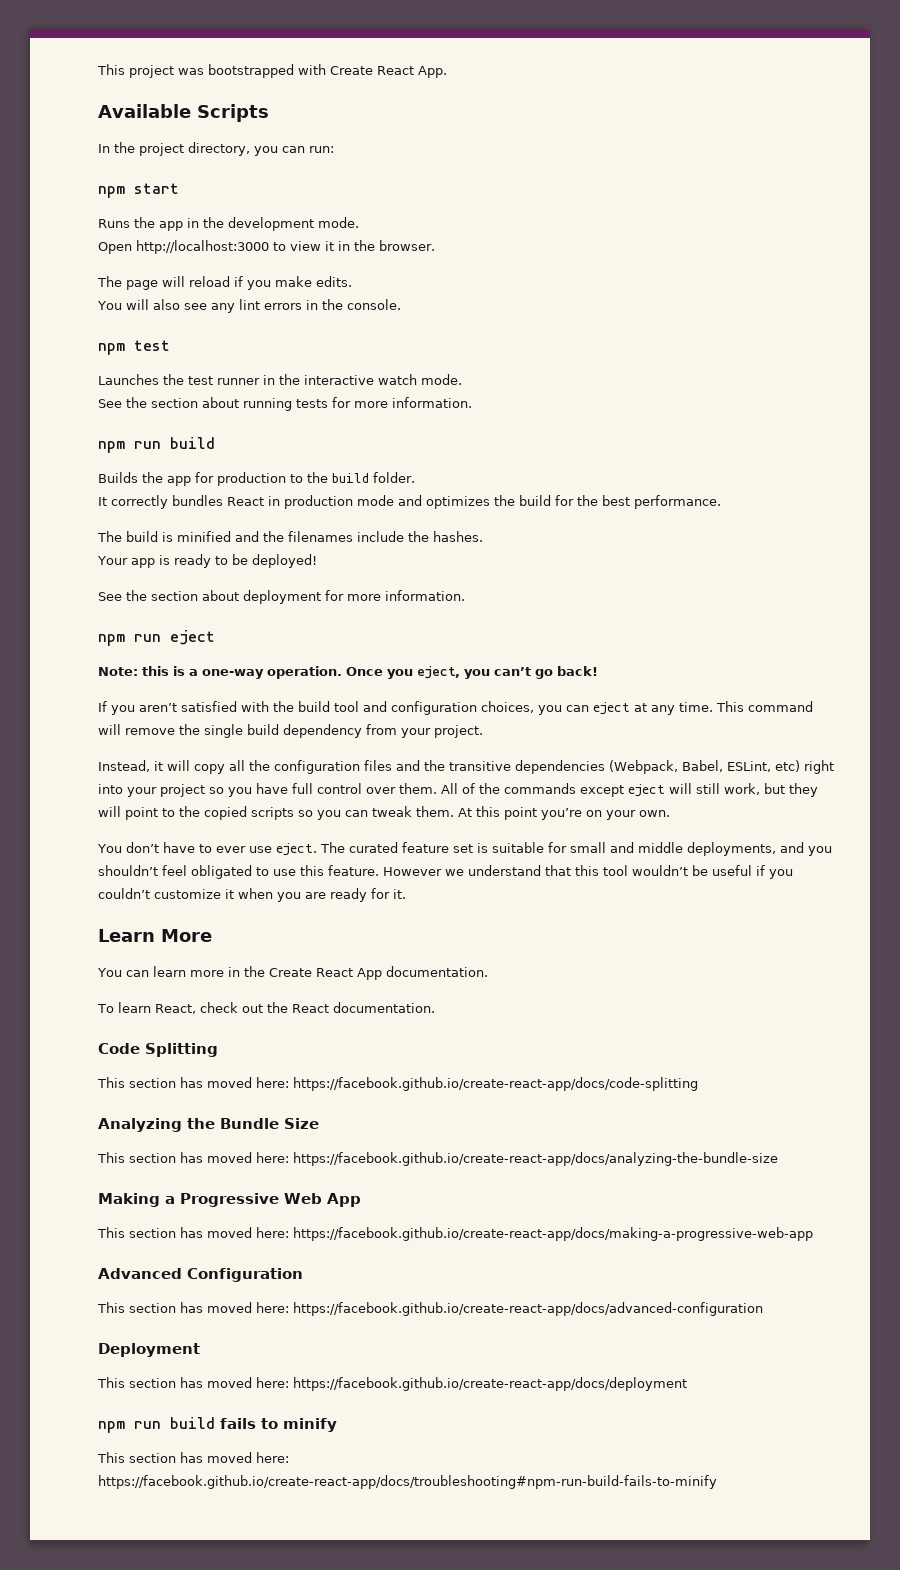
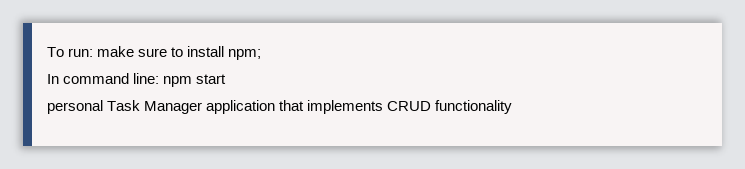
[97,64,447,78] [98,104,269,122] [98,142,334,156] [98,183,179,198] [98,217,359,231] [98,240,435,254] [97,276,352,290] [97,299,401,313] [98,340,170,355] [98,374,462,385] [98,397,472,411] [98,437,215,453] [98,472,415,486] [98,495,721,509] [97,531,483,542] [97,554,317,568] [98,590,465,604] [98,630,215,646] [98,666,598,679] [98,701,813,715] [98,724,483,738] [98,760,834,774] [98,783,818,797] [98,806,670,820] [97,842,832,856] [98,865,793,879] [98,888,406,902] [98,929,212,942] [97,966,488,980] [97,1002,435,1014] [98,1043,218,1057] [97,1077,698,1091] [98,1118,319,1132] [97,1152,778,1166] [98,1193,361,1207] [97,1227,813,1241] [98,1268,303,1282] [97,1302,763,1316] [98,1343,200,1357] [97,1377,687,1391] [98,1417,337,1433] [97,1452,289,1463] [98,1475,717,1489] This project was bootstrapped with Create React App. // Available Scripts // In the project directory, you can run: // npm start // Runs the app in the development mode. // Open http://localhost:3000 to view it in the browser. // The page will reload if you make edits. // You will also see any lint errors in the console. // npm test // Launches the test runner in the interactive watch mode. // See the section about running tests for more information. // npm run build // Builds the app for production to the build folder. // It correctly bundles React in production mode and optimizes the build for the best performance. // The build is minified and the filenames include the hashes. // Your app is ready to be deployed! // See the section about deployment for more information. // npm run eject // Note: this is a one-way operation. Once you eject, you can’t go back! // If you aren’t satisfied with the build tool and configuration choices, you can eject at any time. This command will remove the single build dependency from your project. // Instead, it will copy all the configuration files and the transitive dependencies (Webpack, Babel, ESLint, etc) right into your project so you have full control over them. All of the commands except eject will still work, but they will point to the copied scripts so you can tweak them. At this point you’re on your own. // You don’t have to ever use eject. The curated feature set is suitable for small and middle deployments, and you shouldn’t feel obligated to use this feature. However we understand that this tool wouldn’t be useful if you couldn’t customize it when you are ready for it. // Learn More // You can learn more in the Create React App documentation. // To learn React, check out the React documentation. // Code Splitting // This section has moved here: https://facebook.github.io/create-react-app/docs/code-splitting // Analyzing the Bundle Size // This section has moved here: https://facebook.github.io/create-react-app/docs/analyzing-the-bundle-size // Making a Progressive Web App // This section has moved here: https://facebook.github.io/create-react-app/docs/making-a-progressive-web-app // Advanced Configuration // This section has moved here: https://facebook.github.io/create-react-app/docs/advanced-configuration // Deployment // This section has moved here: https://facebook.github.io/create-react-app/docs/deployment // npm run build fails to minify // This section has moved here: https://facebook.github.io/create-react-app/docs/troubleshooting#npm-run-build-fails-to-minify -> [47,46,262,60] [47,73,227,87] [47,100,513,114] To run: make sure to install npm; // In command line: npm start // personal Task Manager application that implements CRUD functionality

